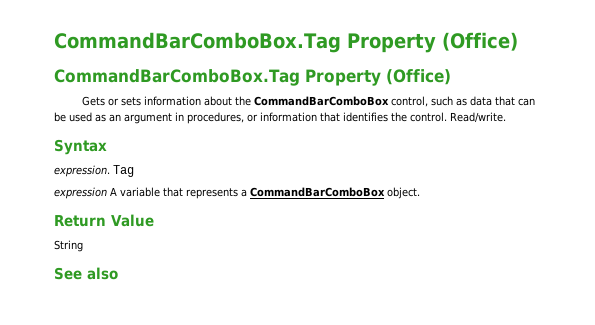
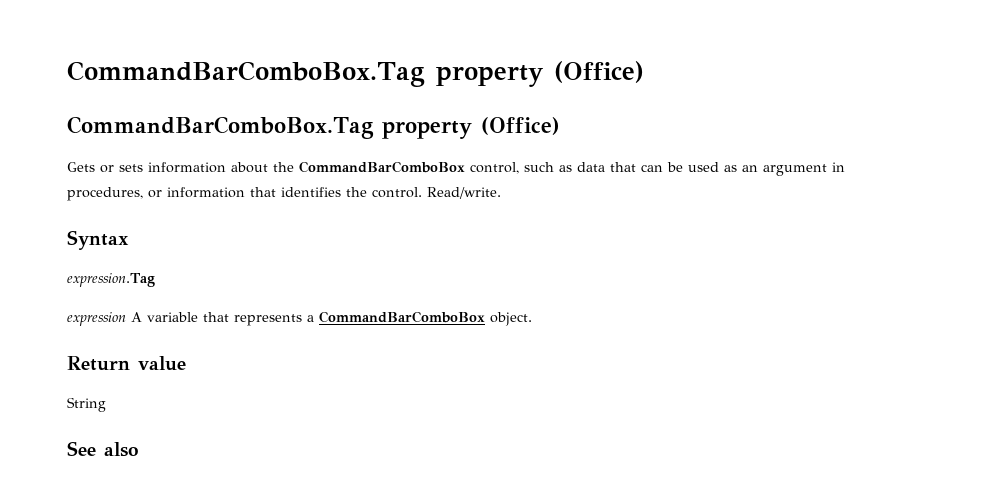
[54,32,436,53] CommandBarComboBox.Tag Property -> [67,61,544,87] CommandBarComboBox.Tag property
[304,69,381,86] Property -> [381,121,472,139] property
[54,165,134,177] expression. Tag -> [67,273,155,287] expression.Tag
[111,214,154,227] Value -> [138,356,186,371] value

